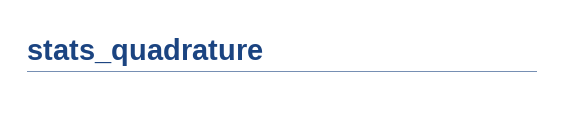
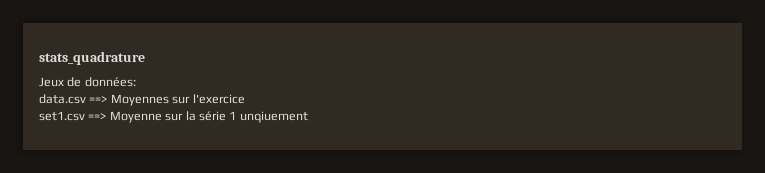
(263, 52) none -> [39,77,136,87] [39,94,245,106] [39,111,308,123] // Jeux de données: // data.csv ==> Moyennes sur l'exercice // set1.csv ==> Moyenne sur la série 1 unqiuement

